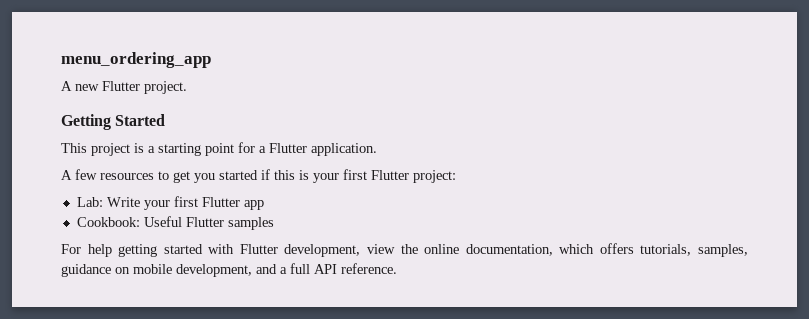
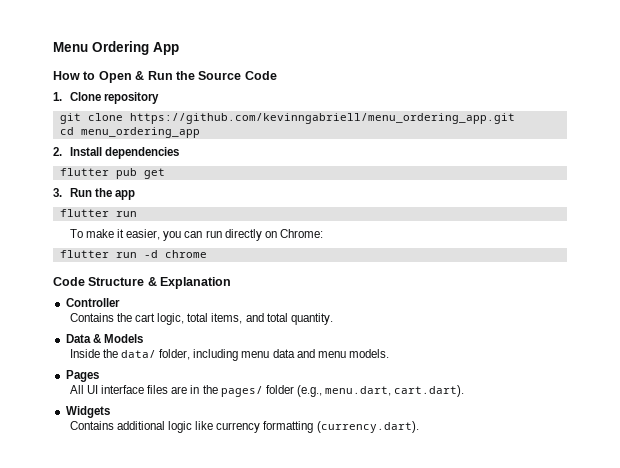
[61,52,211,68] [61,81,187,94] [61,114,166,130] [61,142,377,156] [61,169,456,183] [76,196,264,210] [76,216,274,230] [61,243,748,257] [61,263,397,277] menu_ordering_app // A new Flutter project. // Getting Started // This project is a starting point for a Flutter application. // A few resources to get you started if this is your first Flutter project: // Lab: Write your first Flutter app // Cookbook: Useful Flutter samples // For help getting started with Flutter development, view the online documentation, which offers tutorials, samples, guidance on mobile development, and a full API reference. -> [53,41,179,55] [53,71,277,83] [53,92,159,104] [59,113,515,124] [59,127,200,138] [53,147,179,159] [59,168,165,179] [53,188,136,200] [59,209,137,217] [69,229,323,241] [59,250,207,258] [53,277,232,289] [65,298,120,307] [69,313,333,325] [65,334,143,343] [69,349,389,361] [65,370,99,382] [69,385,465,397] [65,406,110,418] [69,421,419,433] Menu Ordering App // How to Open & Run the Source Code // 1. Clone repository // git clone https://github.com/kevinngabriell/menu_ordering_app.git // cd menu_ordering_app // 2. Install dependencies // flutter pub get // 3. Run the app // flutter run // To make it easier, you can run directly on Chrome: // flutter run -d chrome // Code Structure & Explanation // Controller // Contains the cart logic, total items, and total quantity. // Data & Models // Inside the data/ folder, including menu data and menu models. // Pages // All UI interface files are in the pages/ folder (e.g., menu.dart, cart.dart). // Widgets // Contains additional logic like currency formatting (currency.dart).

